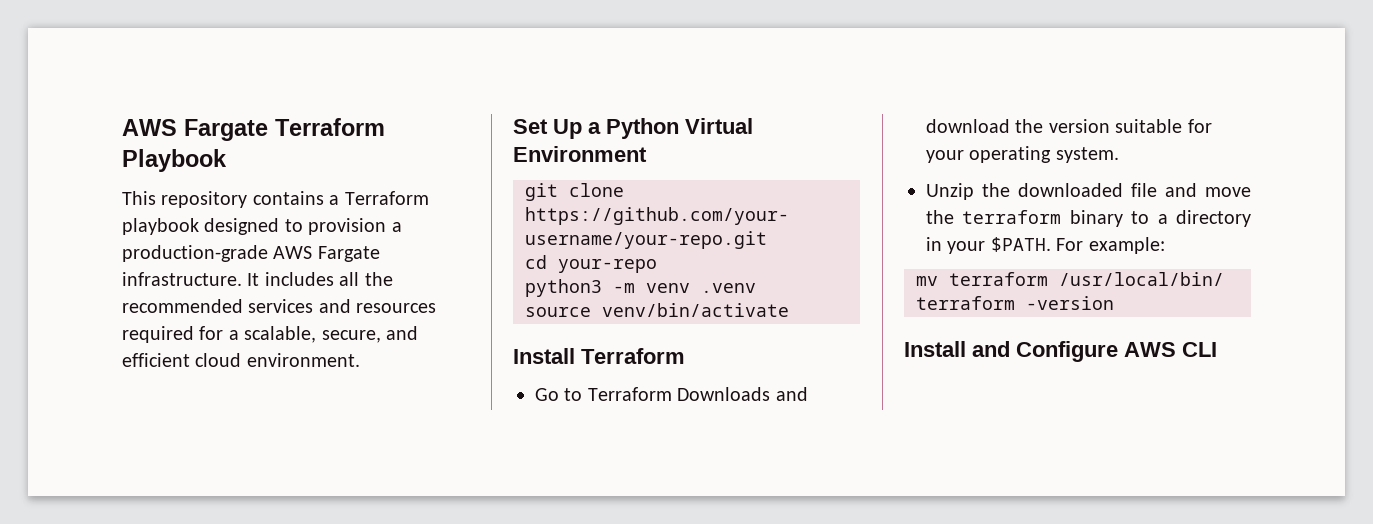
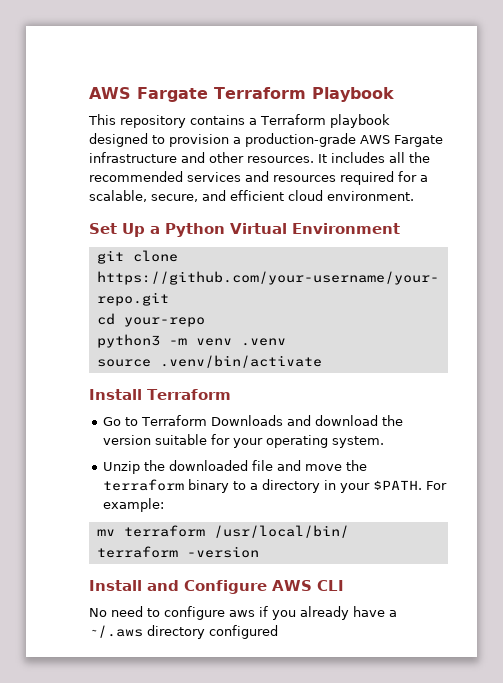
[122,272,242,286] infrastructure. -> [89,152,314,163] infrastructure and other resources.
[602,303,789,317] venv/bin/activate -> [159,355,322,368] .venv/bin/activate
(1217, 349) none -> [89,606,397,620] [89,625,278,639] // No need to configure aws if you already have a ~/.aws directory configured

